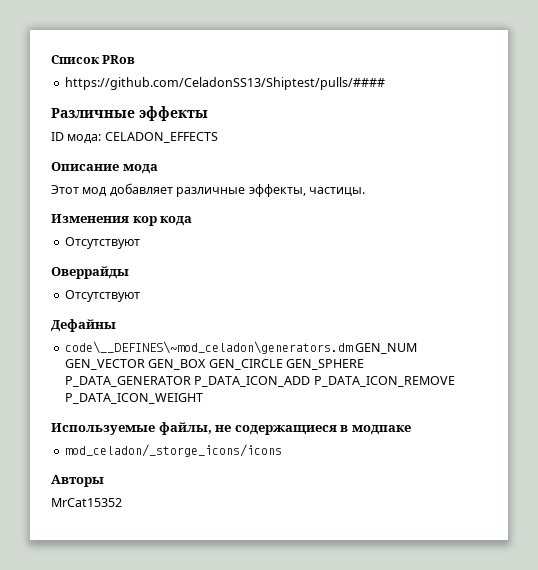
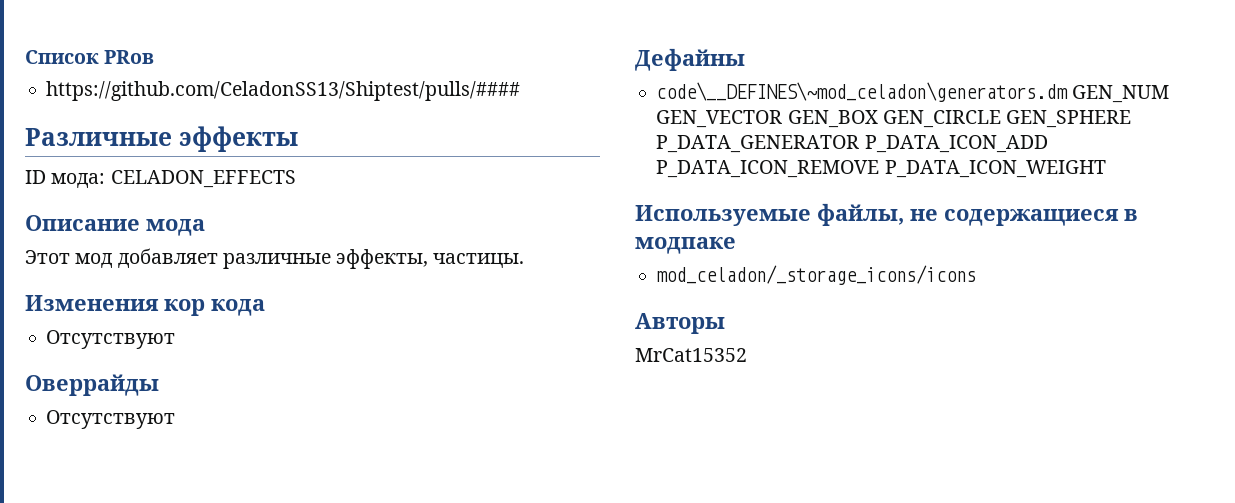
[64,444,282,457] mod_celadon/_storge_icons/icons -> [656,265,977,285] mod_celadon/_storage_icons/icons

